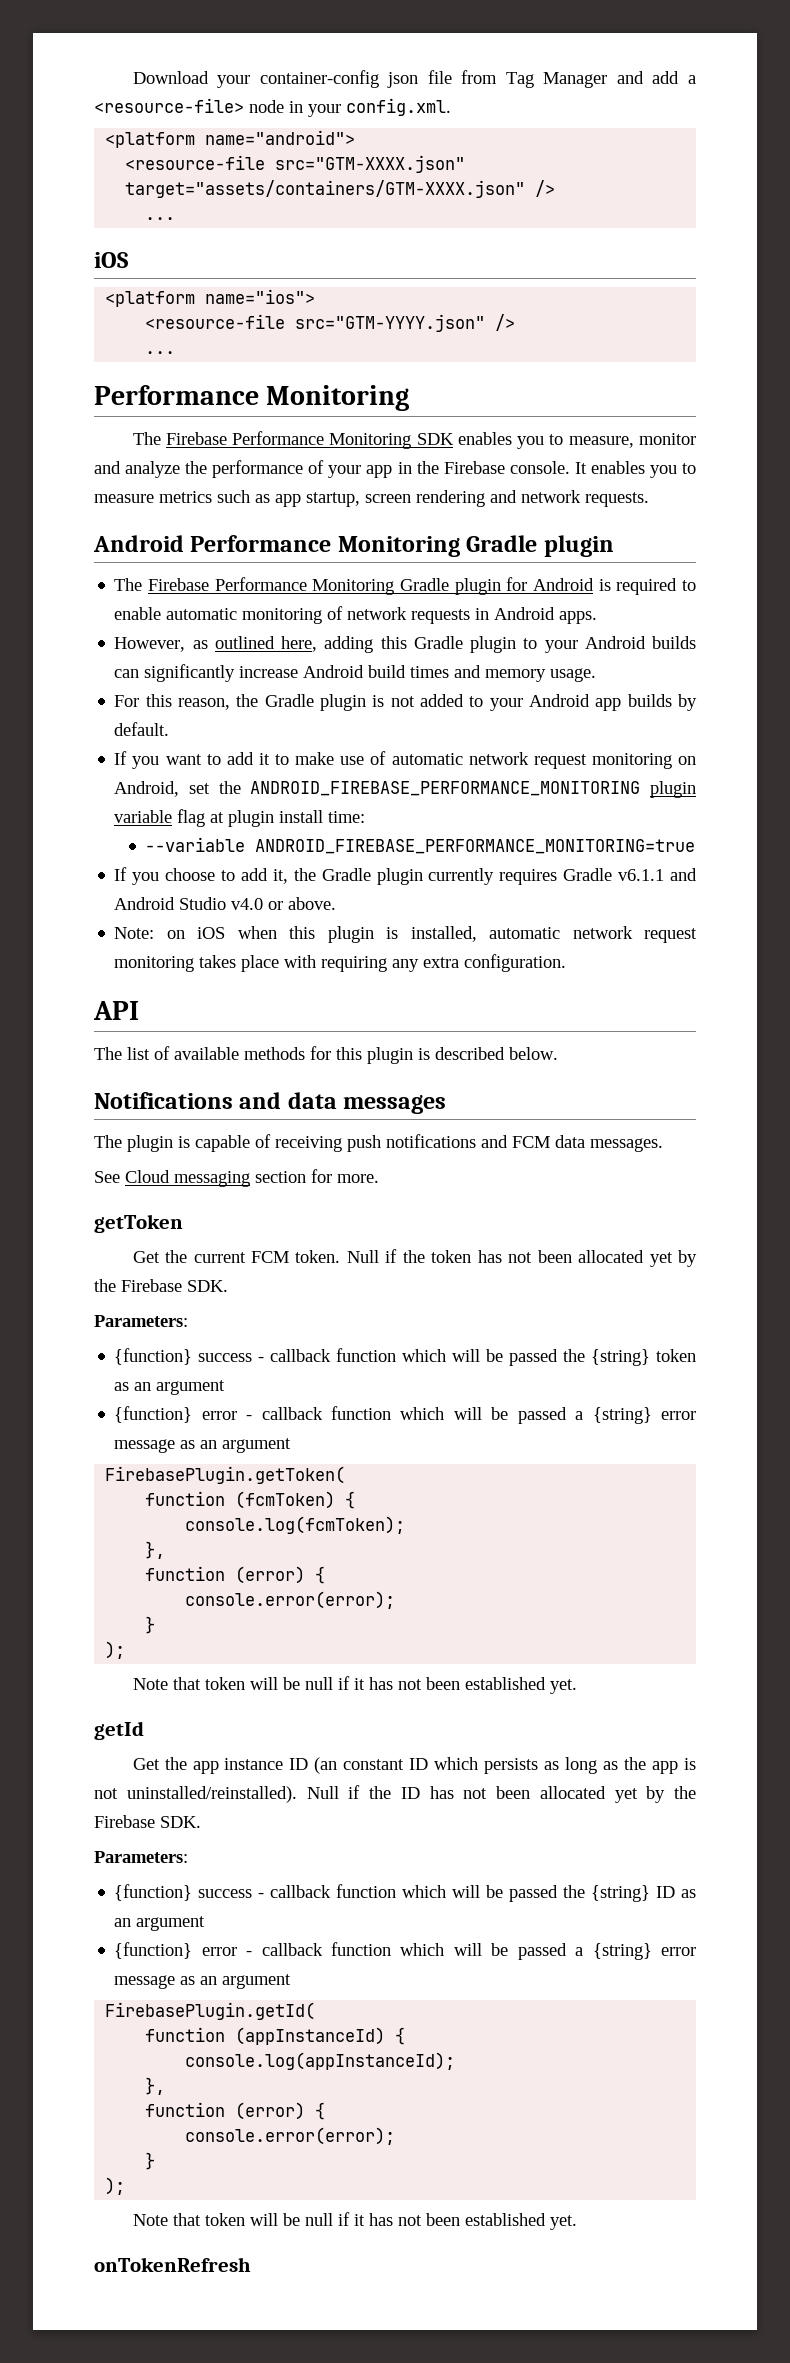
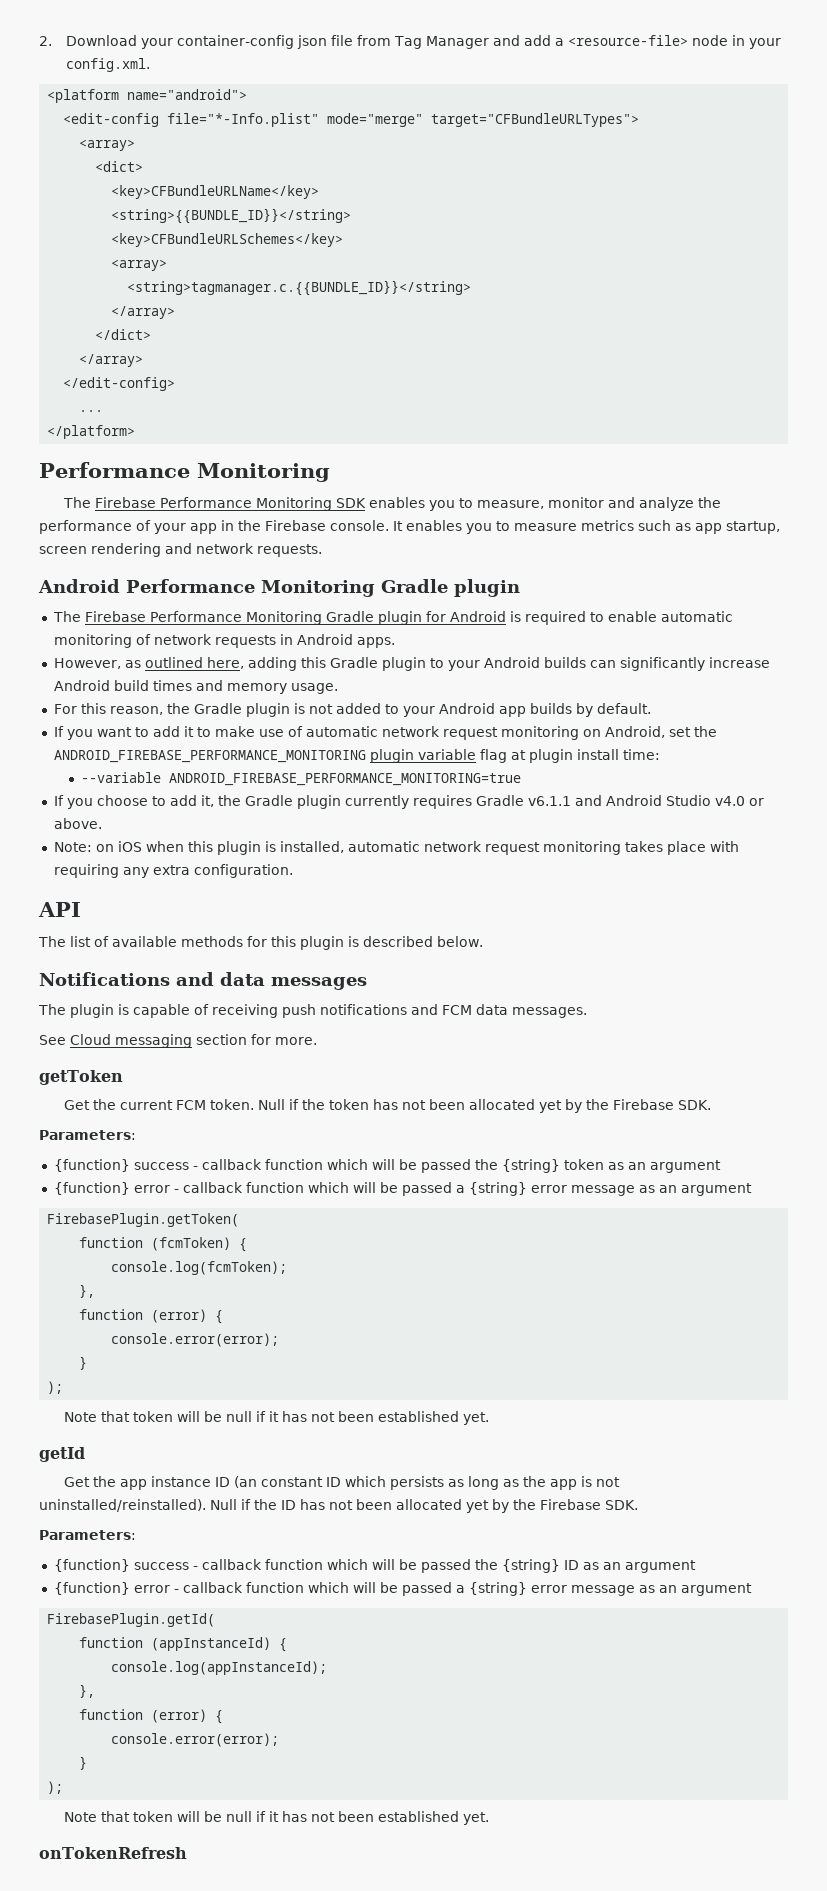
(132, 77) none -> [39,36,52,46] 2.
[125,155,466,173] [125,180,556,198] [145,217,176,220] [94,252,128,268] [105,289,316,307] [145,314,516,332] [145,351,176,354] <resource-file src="GTM-XXXX.json" target="assets/containers/GTM-XXXX.json" /> // ... // iOS // <platform name="ios"> // <resource-file src="GTM-YYYY.json" /> // ... -> [63,113,640,127] [79,139,136,151] [95,161,144,172] [111,185,320,199] [111,208,352,224] [111,233,344,247] [111,259,168,271] [127,280,472,296] [111,306,176,319] [95,329,152,340] [79,354,144,367] [63,377,176,391] [79,410,104,412] [47,425,136,439] <edit-config file="*-Info.plist" mode="merge" target="CFBundleURLTypes"> // <array> // <dict> // <key>CFBundleURLName</key> // <string>{{BUNDLE_ID}}</string> // <key>CFBundleURLSchemes</key> // <array> // <string>tagmanager.c.{{BUNDLE_ID}}</string> // </array> // </dict> // </array> // </edit-config> // ... // </platform>

